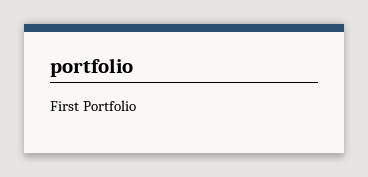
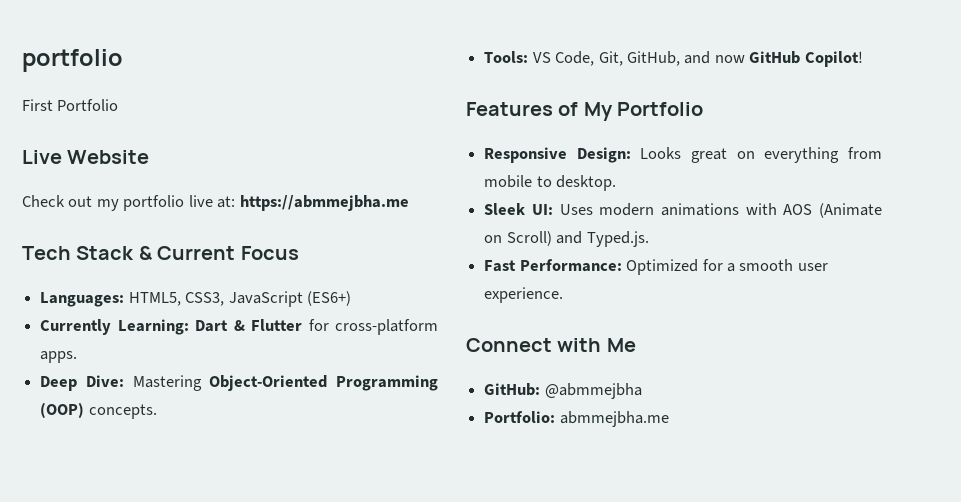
(136, 105) none -> [22,150,150,164] [22,195,409,211] [22,246,299,260] [40,291,351,307] [40,319,438,335] [40,351,78,363] [40,375,439,391] [40,402,157,419] [484,51,863,67] [466,102,704,121] [484,147,882,163] [484,175,617,191] [484,203,882,218] [484,231,649,247] [484,259,828,275] [484,287,564,303] [466,338,636,352] [484,383,642,399] [484,411,669,427] // Live Website // Check out my portfolio live at: https://abmmejbha.me // Tech Stack & Current Focus // Languages: HTML5, CSS3, JavaScript (ES6+) // Currently Learning: Dart & Flutter for cross-platform apps. // Deep Dive: Mastering Object-Oriented Programming (OOP) concepts. // Tools: VS Code, Git, GitHub, and now GitHub Copilot! // Features of My Portfolio // Responsive Design: Looks great on everything from mobile to desktop. // Sleek UI: Uses modern animations with AOS (Animate on Scroll) and Typed.js. // Fast Performance: Optimized for a smooth user experience. // Connect with Me // GitHub: @abmmejbha // Portfolio: abmmejbha.me

